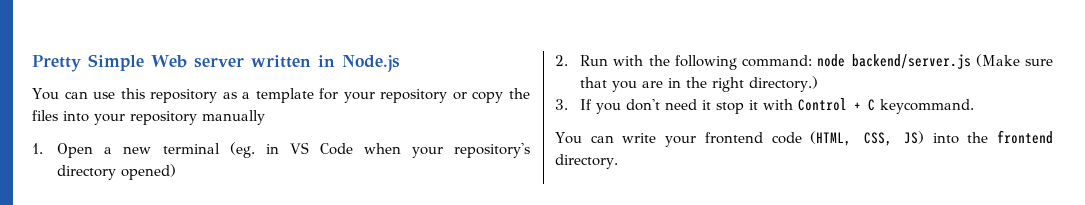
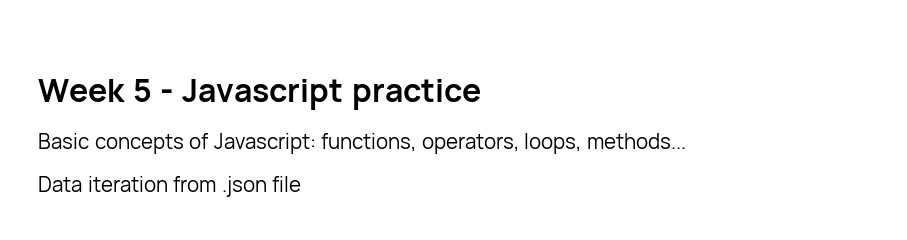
[32,54,400,72] [32,88,530,103] [32,110,265,125] [32,142,531,158] [57,164,177,180] [555,54,1053,70] [580,76,819,92] [555,98,975,114] [555,130,1053,147] [555,154,618,169] Pretty Simple Web server written in Node.js // You can use this repository as a template for your repository or copy the files into your repository manually // 1. Open a new terminal (eg. in VS Code when your repository's directory opened) // 2. Run with the following command: node backend/server.js (Make sure that you are in the right directory.) // 3. If you don't need it stop it with Control + C keycommand. // You can write your frontend code (HTML, CSS, JS) into the frontend directory. -> [38,79,481,110] [38,133,686,154] [38,176,302,197] Week 5 - Javascript practice // Basic concepts of Javascript: functions, operators, loops, methods... // Data iteration from .json file

